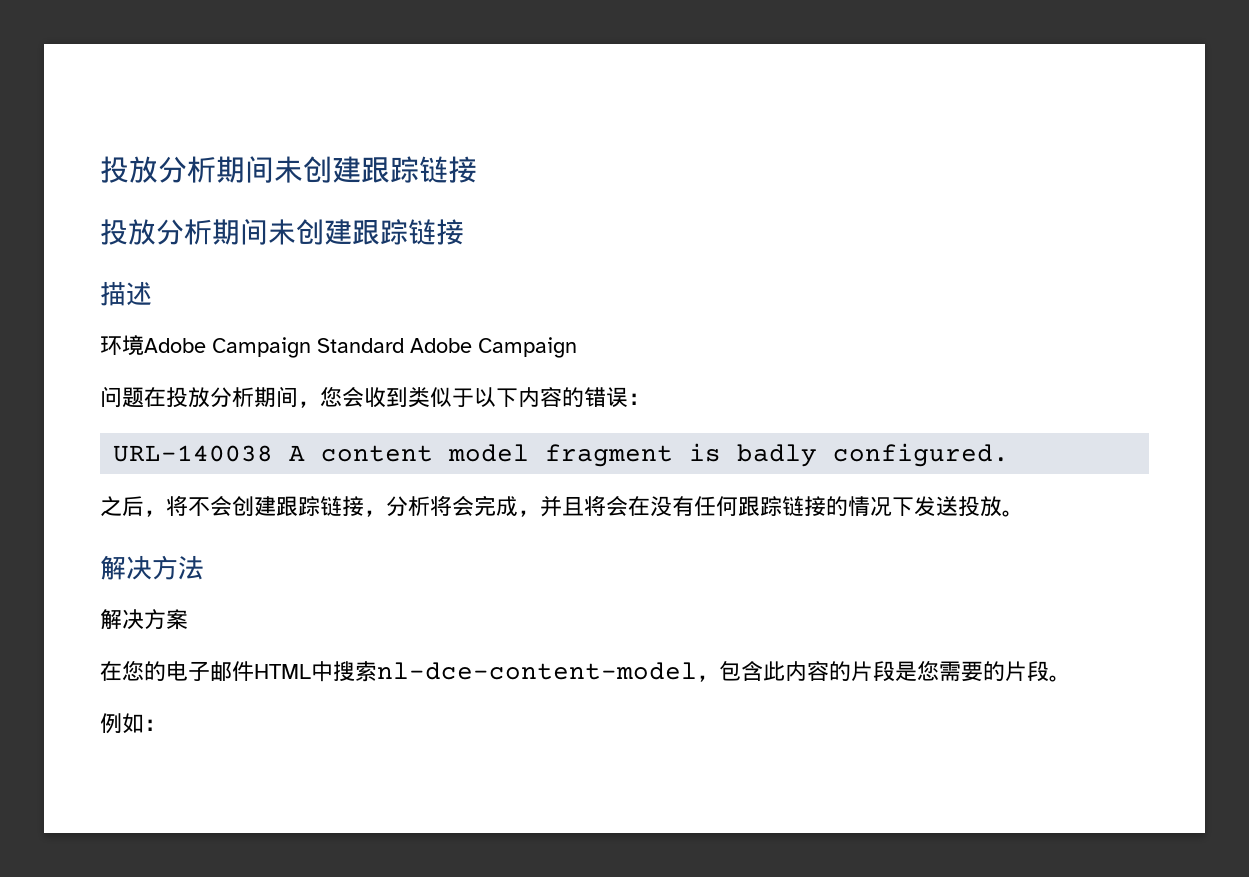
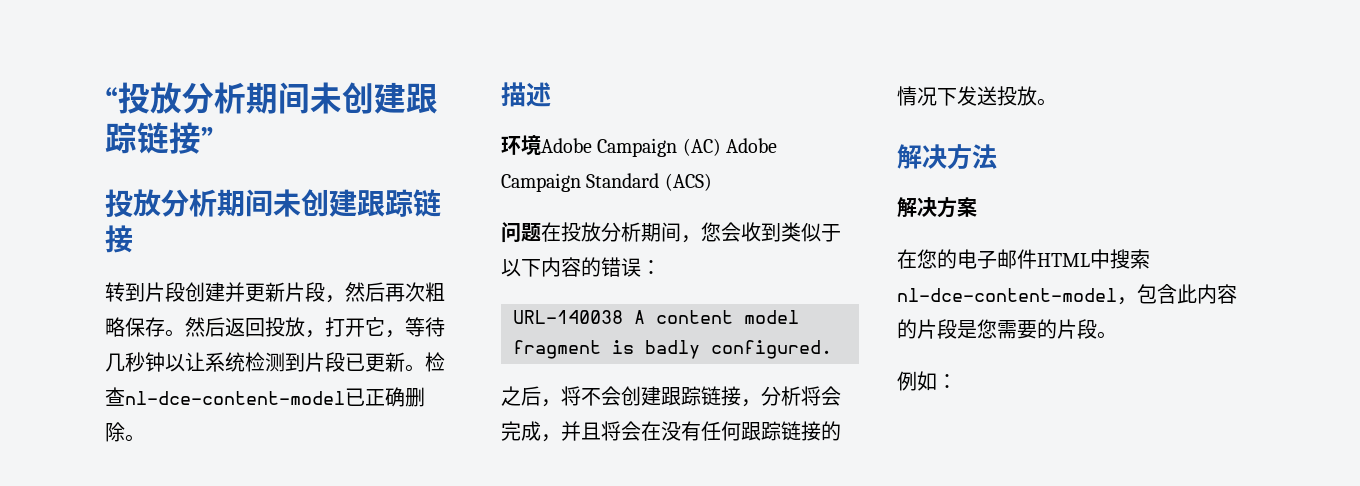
[100,156,477,183] [100,219,464,245] 投放分析期间未创建跟踪链接 // 投放分析期间未创建跟踪链接 -> [105,82,438,114] [105,122,214,154] [105,189,441,218] [105,225,133,253] [105,282,445,303] [105,317,445,338] [105,352,445,372] [105,387,425,407] [105,422,145,442] “投放分析期间未创建跟踪链接” // 投放分析期间未创建跟踪链接 // 转到片段创建并更新片段，然后再次粗略保存。然后返回投放，打开它，等待几秒钟以让系统检测到片段已更新。检查nl-dce-content-model已正确删除。
[317,337,577,358] Standard Adobe Campaign -> [682,138,778,156] [501,173,712,192] (AC) Adobe Campaign Standard (ACS)

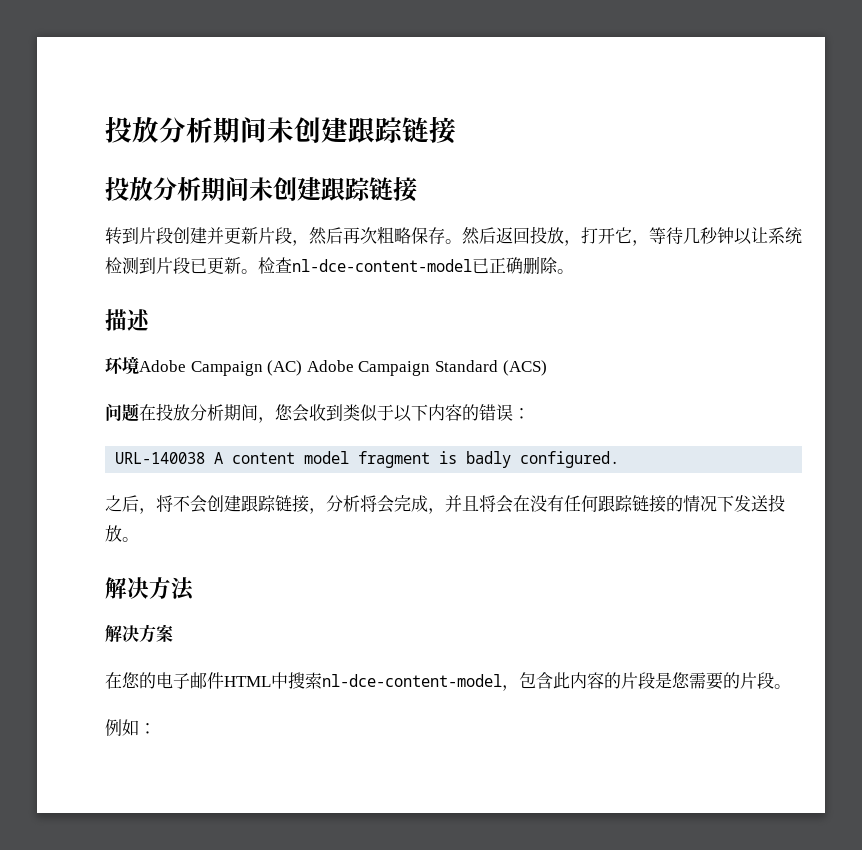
[105,82,438,114] [105,122,214,154] “投放分析期间未创建跟踪链接” -> [105,116,456,144] 投放分析期间未创建跟踪链接

